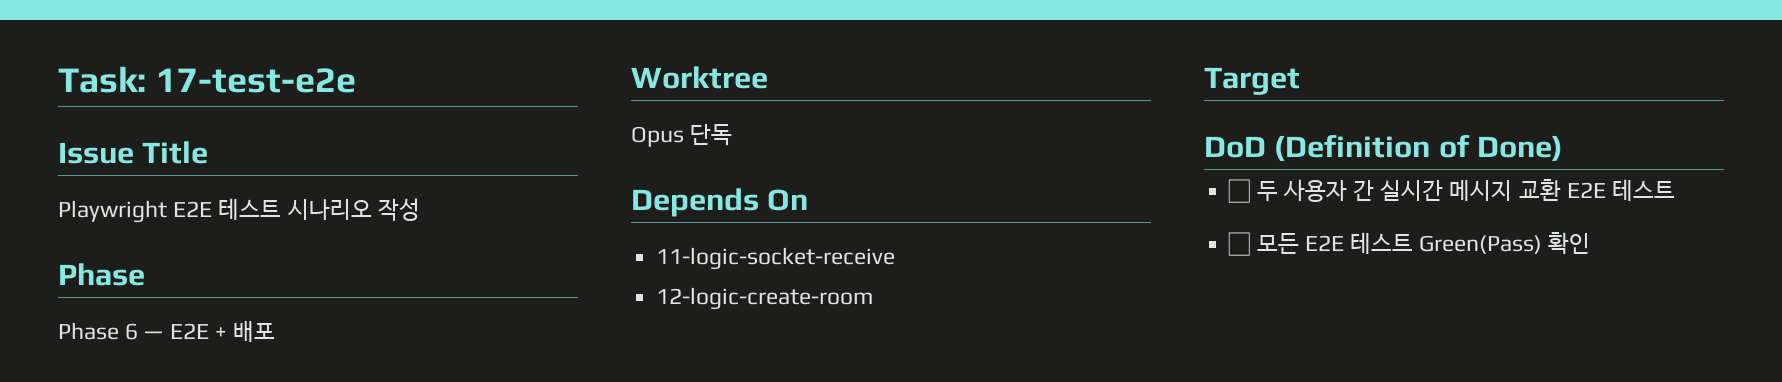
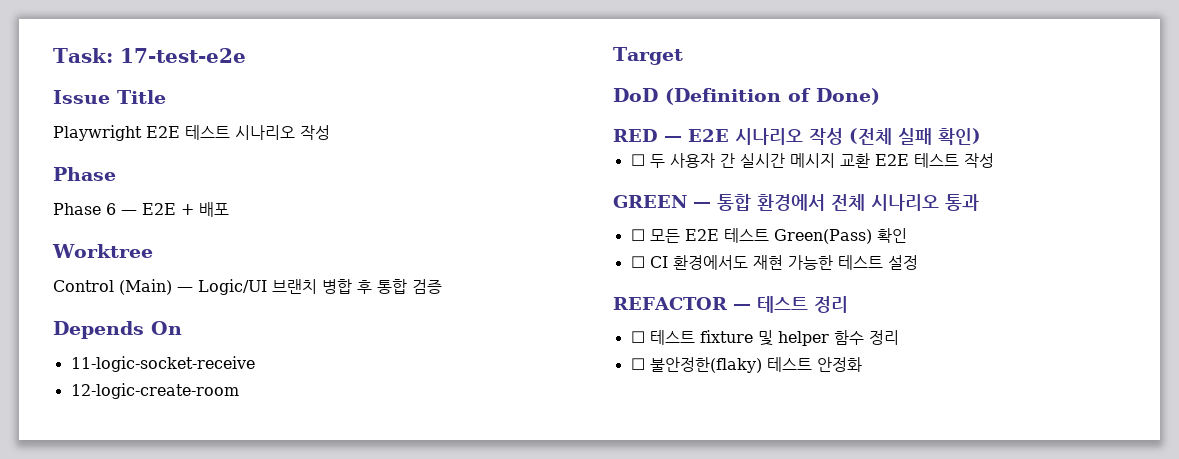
[631,124,733,147] Opus 단독 -> [53,279,442,295] Control (Main) — Logic/UI 브랜치 병합 후 통합 검증
(1564, 148) none -> [613,128,981,145] // RED — E2E 시나리오 작성 (전체 실패 확인)
(1675, 190) none -> [963,153,994,168] [613,194,979,211] 작성 // GREEN — 통합 환경에서 전체 시나리오 통과
(1591, 243) none -> [630,255,918,270] [613,296,848,313] [630,330,899,346] [630,357,862,373] // ☐ CI 환경에서도 재현 가능한 테스트 설정 // REFACTOR — 테스트 정리 // ☐ 테스트 fixture 및 helper 함수 정리 // ☐ 불안정한(flaky) 테스트 안정화

